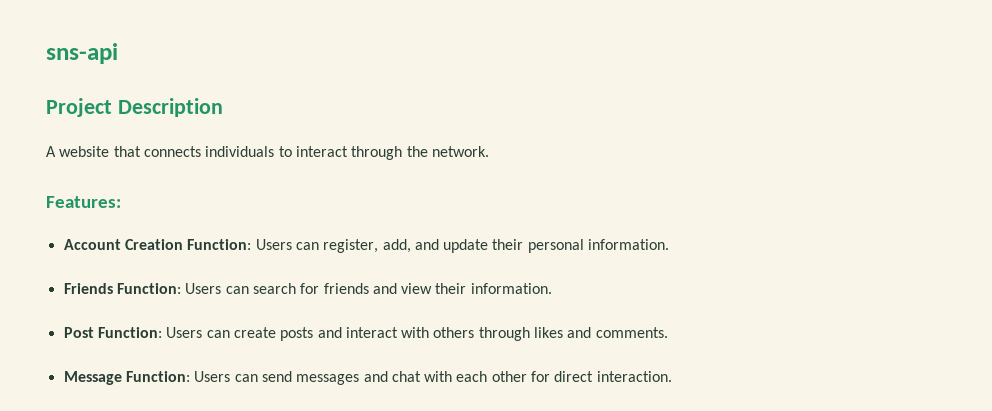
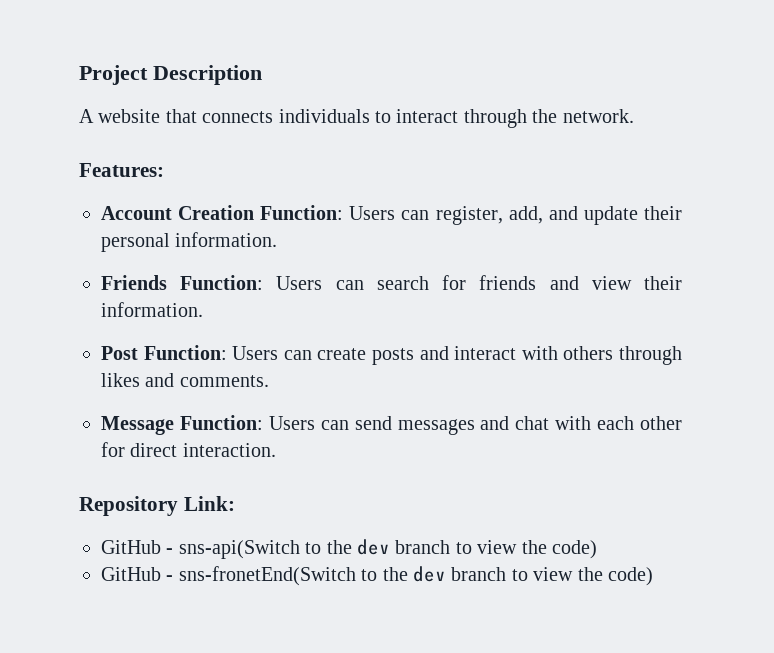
[46,43,118,64] sns-api // -> (79, 75) none
(672, 376) none -> [79,496,235,516] [101,539,597,559] [101,566,653,586] // Repository Link: // GitHub - sns-api(Switch to the dev branch to view the code) // GitHub - sns-fronetEnd(Switch to the dev branch to view the code)

